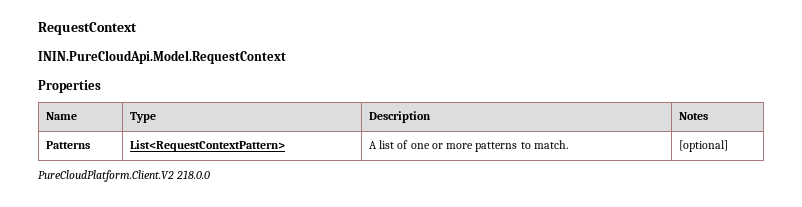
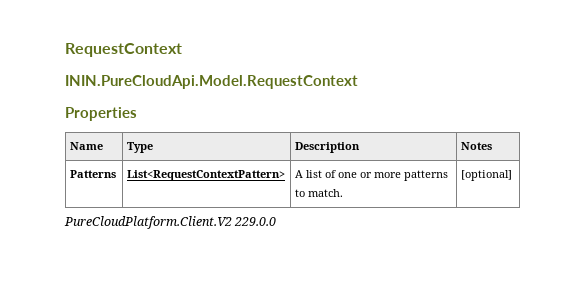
[176,170,211,179] 218.0.0 -> [234,217,277,226] 229.0.0

